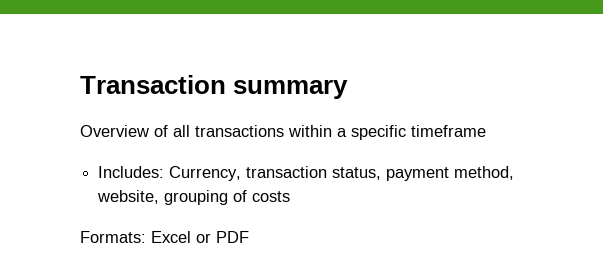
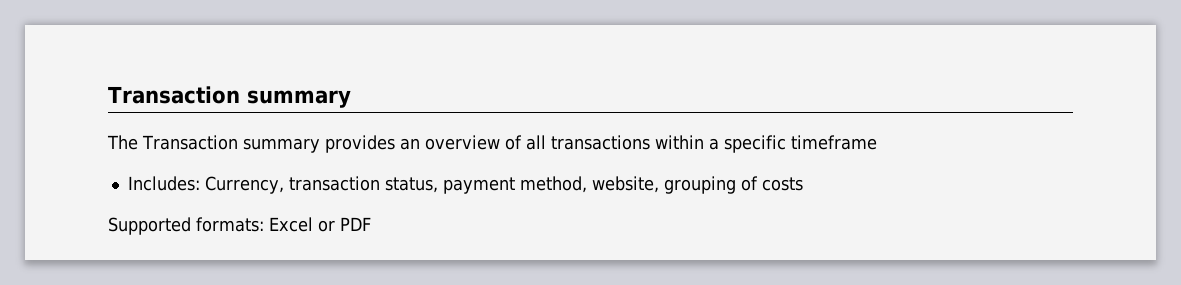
[80,125,149,137] Overview -> [107,135,500,153] The Transaction summary provides an overview
[80,231,146,243] Formats: -> [108,217,264,235] Supported formats:

